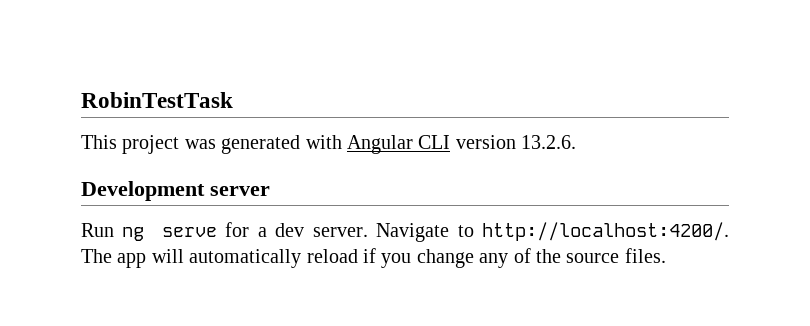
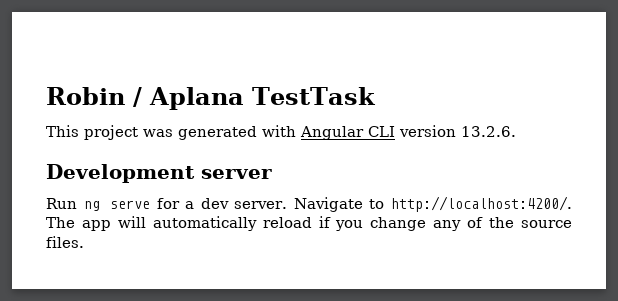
[81,92,233,108] RobinTestTask -> [46,87,376,110] Robin / Aplana TestTask

